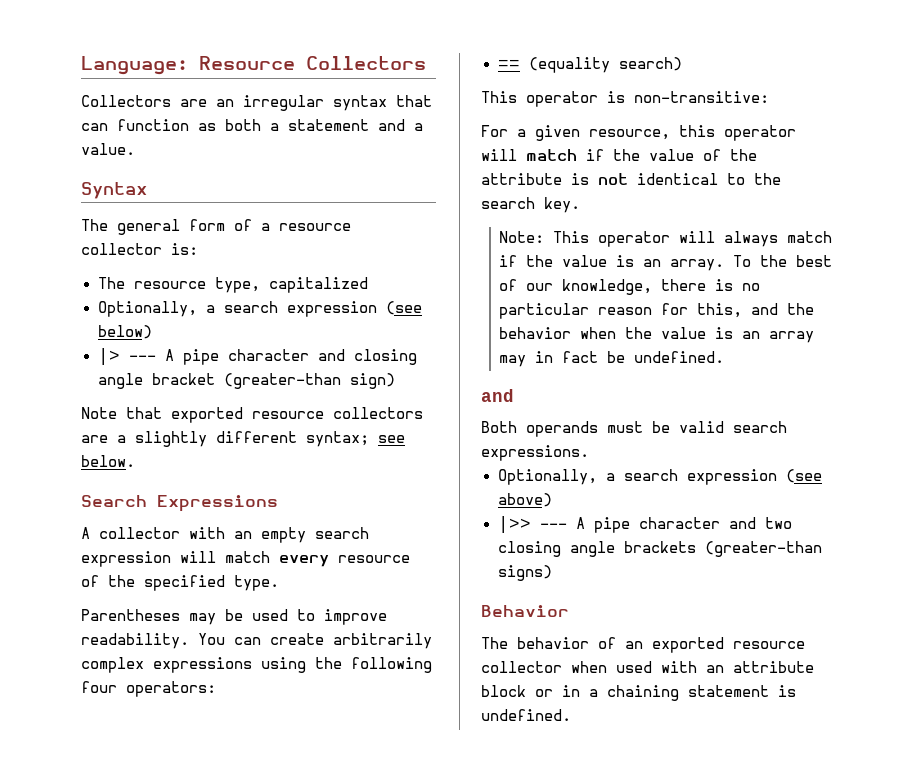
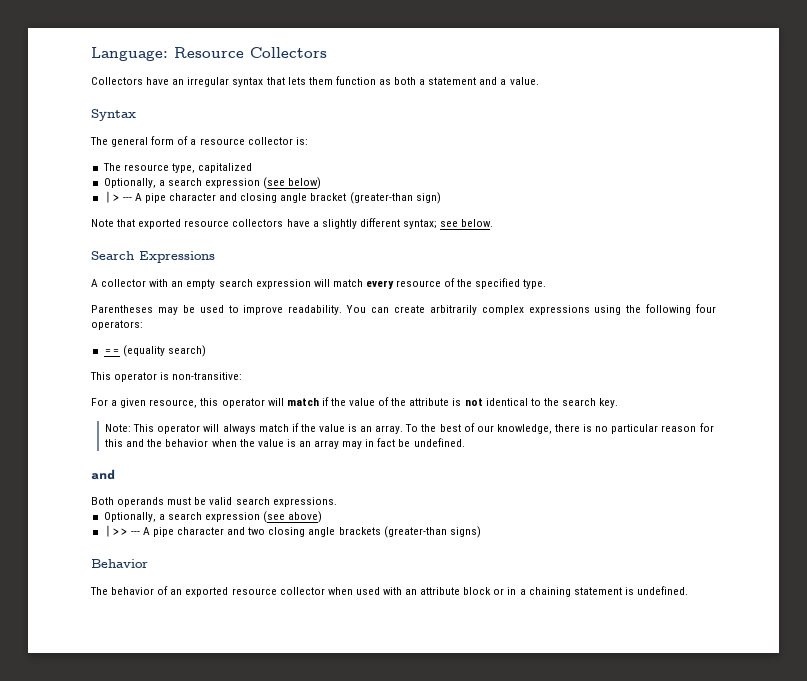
[180,99,207,107] are -> [146,77,170,85] have
[81,123,108,131] can -> [287,77,333,85] lets them
[81,435,108,443] are -> [286,219,310,227] have
[697,303,743,318] this, -> [105,439,124,447] this

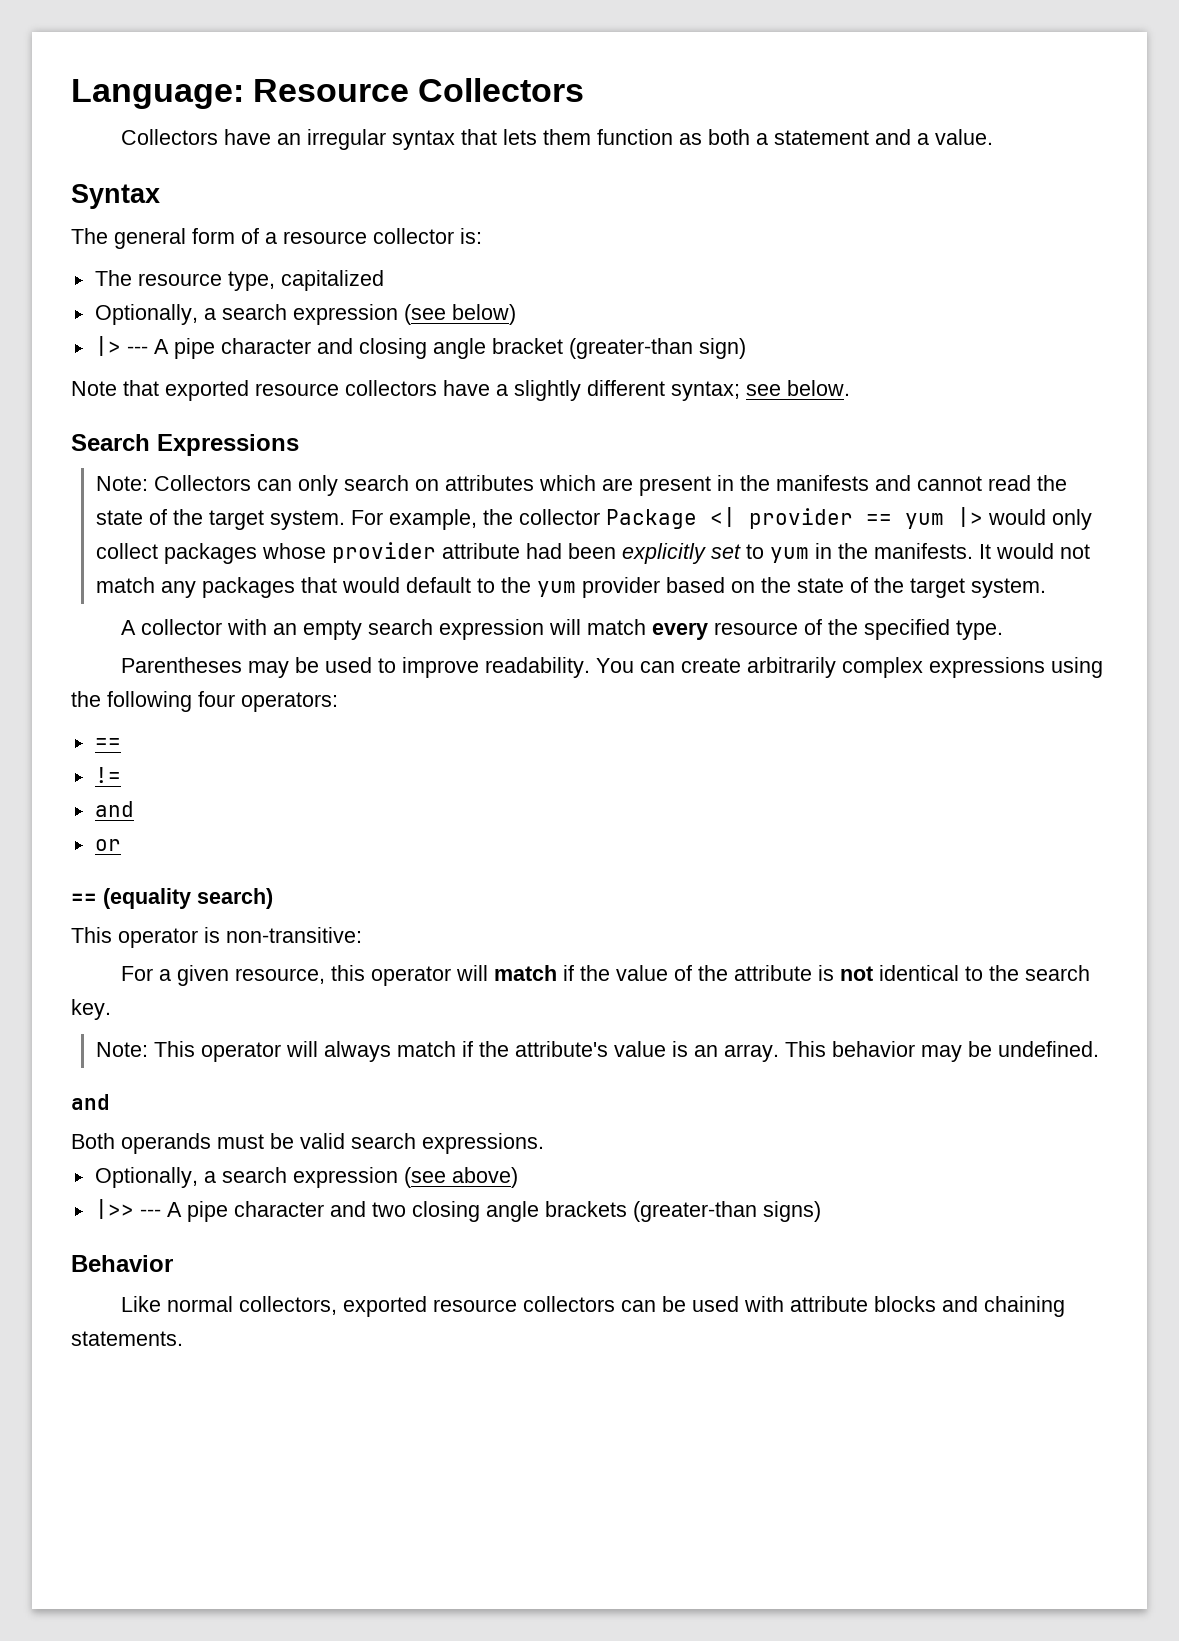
(215, 257) none -> [95,475,1067,496] [95,507,1092,530] [95,542,1090,564] [95,577,1046,598] // Note: Collectors can only search on attributes which are present in the manifests and cannot read the state of the target system. For example, the collector Package <| provider == yum |> would only collect packages whose provider attribute had been explicitly set to yum in the manifests. It would not match any packages that would default to the yum provider based on the state of the target system.
(120, 351) none -> [94,767,121,783] [94,801,134,817] [94,839,121,851] [71,893,97,904] // != // and // or // ==
(316, 428) none -> [514,1041,608,1057] attribute's
[405,423,714,434] [105,438,396,449] To the best of our knowledge, there is no particular reason for this and the behavior when the value is an array may in fact -> [784,1041,962,1062] This behavior may
[90,586,688,597] The behavior of an exported resource collector when used with an attribute block or in a chaining statement is undefined. -> [120,1296,1065,1317] [71,1331,183,1346] Like normal collectors, exported resource collectors can be used with attribute blocks and chaining statements.

